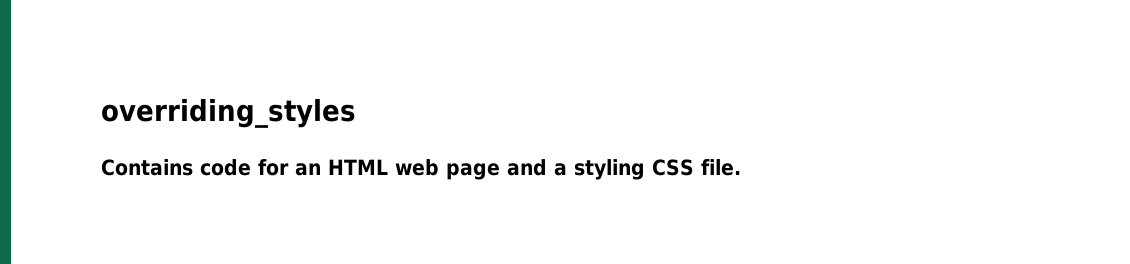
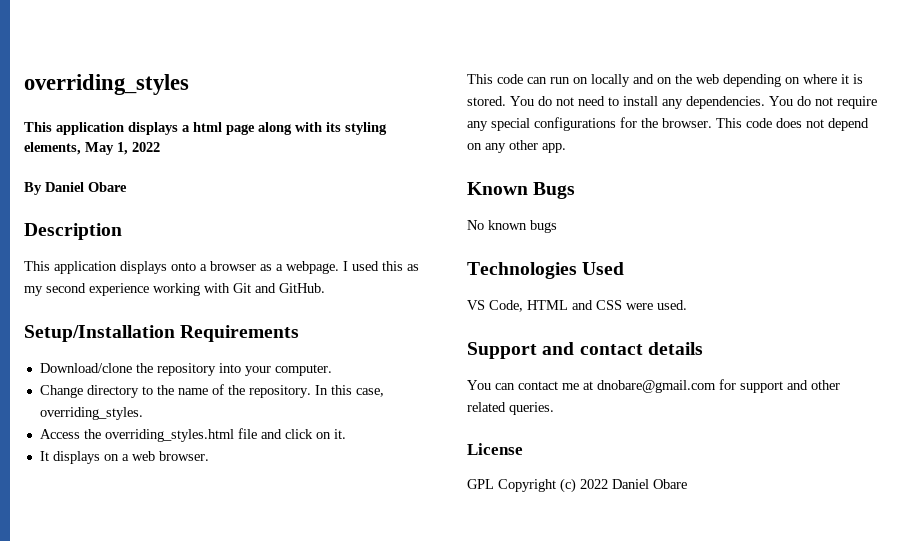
[101,159,741,180] Contains code for an HTML web page and a styling CSS file. -> [24,122,387,135] [24,142,160,155] [24,182,127,195] [24,223,122,240] [24,261,419,274] [24,283,325,296] [24,325,300,342] [39,363,332,376] [39,384,384,398] [39,407,143,420] [39,428,346,442] [39,451,209,464] [467,74,863,87] [467,96,877,109] [467,117,869,131] [467,140,566,153] [467,182,576,199] [467,220,557,233] [467,262,625,279] [467,300,687,312] [467,342,703,359] [467,379,840,393] [467,402,554,415] [467,443,523,455] [467,478,687,493] This application displays a html page along with its styling elements, May 1, 2022 // By Daniel Obare // Description // This application displays onto a browser as a webpage. I used this as my second experience working with Git and GitHub. // Setup/Installation Requirements // Download/clone the repository into your computer. // Change directory to the name of the repository. In this case, overriding_styles. // Access the overriding_styles.html file and click on it. // It displays on a web browser. // This code can run on locally and on the web depending on where it is stored. You do not need to install any dependencies. You do not require any special configurations for the browser. This code does not depend on any other app. // Known Bugs // No known bugs // Technologies Used // VS Code, HTML and CSS were used. // Support and contact details // You can contact me at dnobare@gmail.com for support and other related queries. // License // GPL Copyright (c) 2022 Daniel Obare

